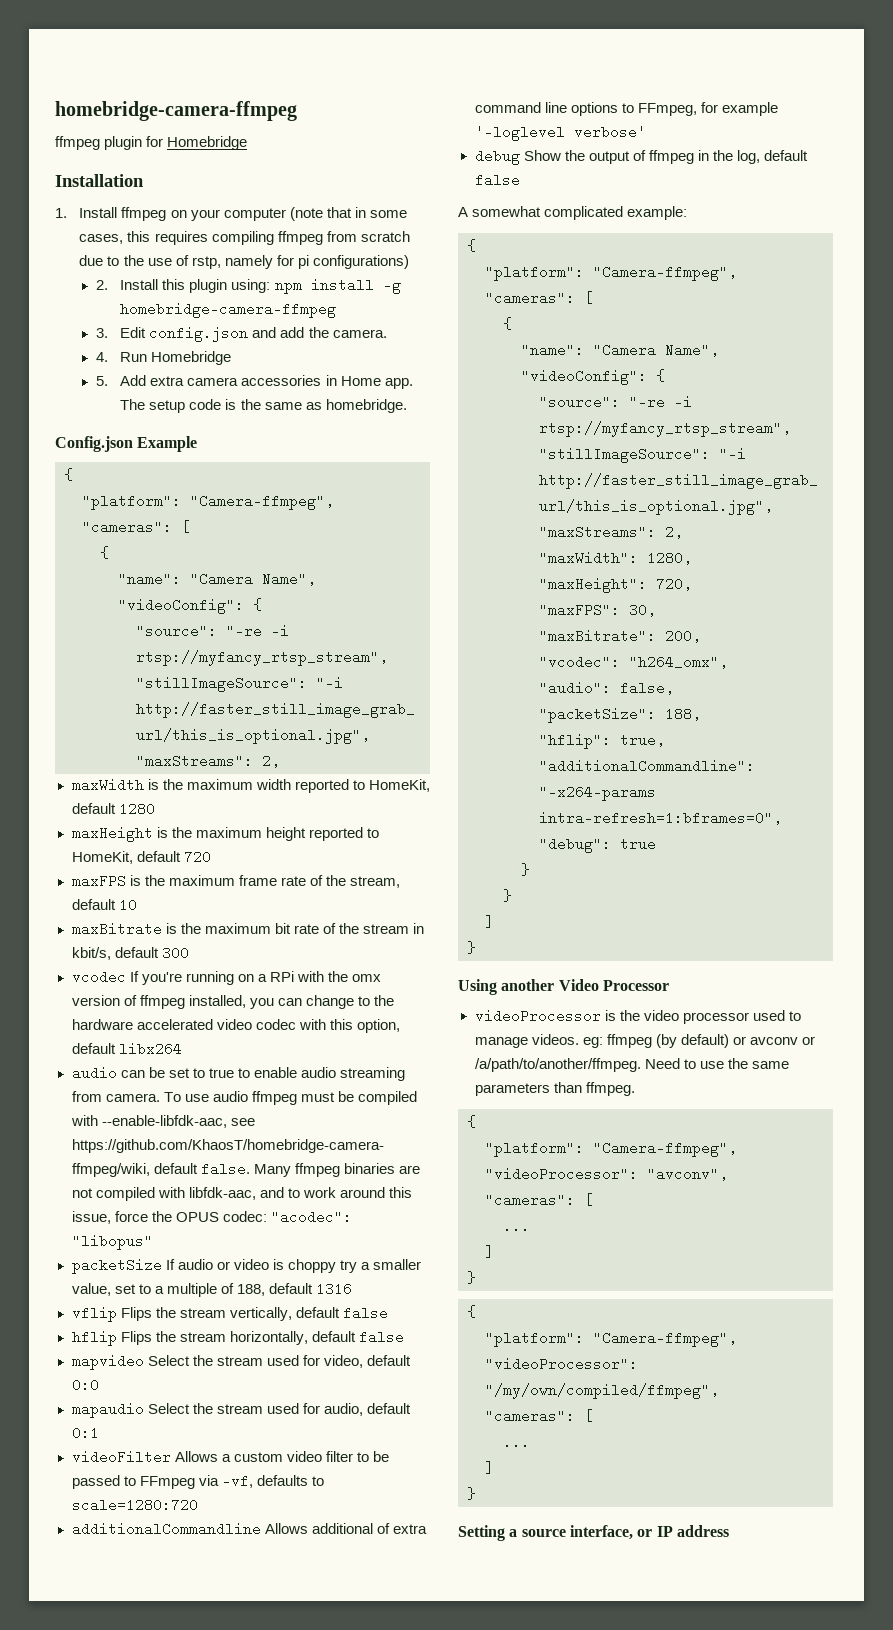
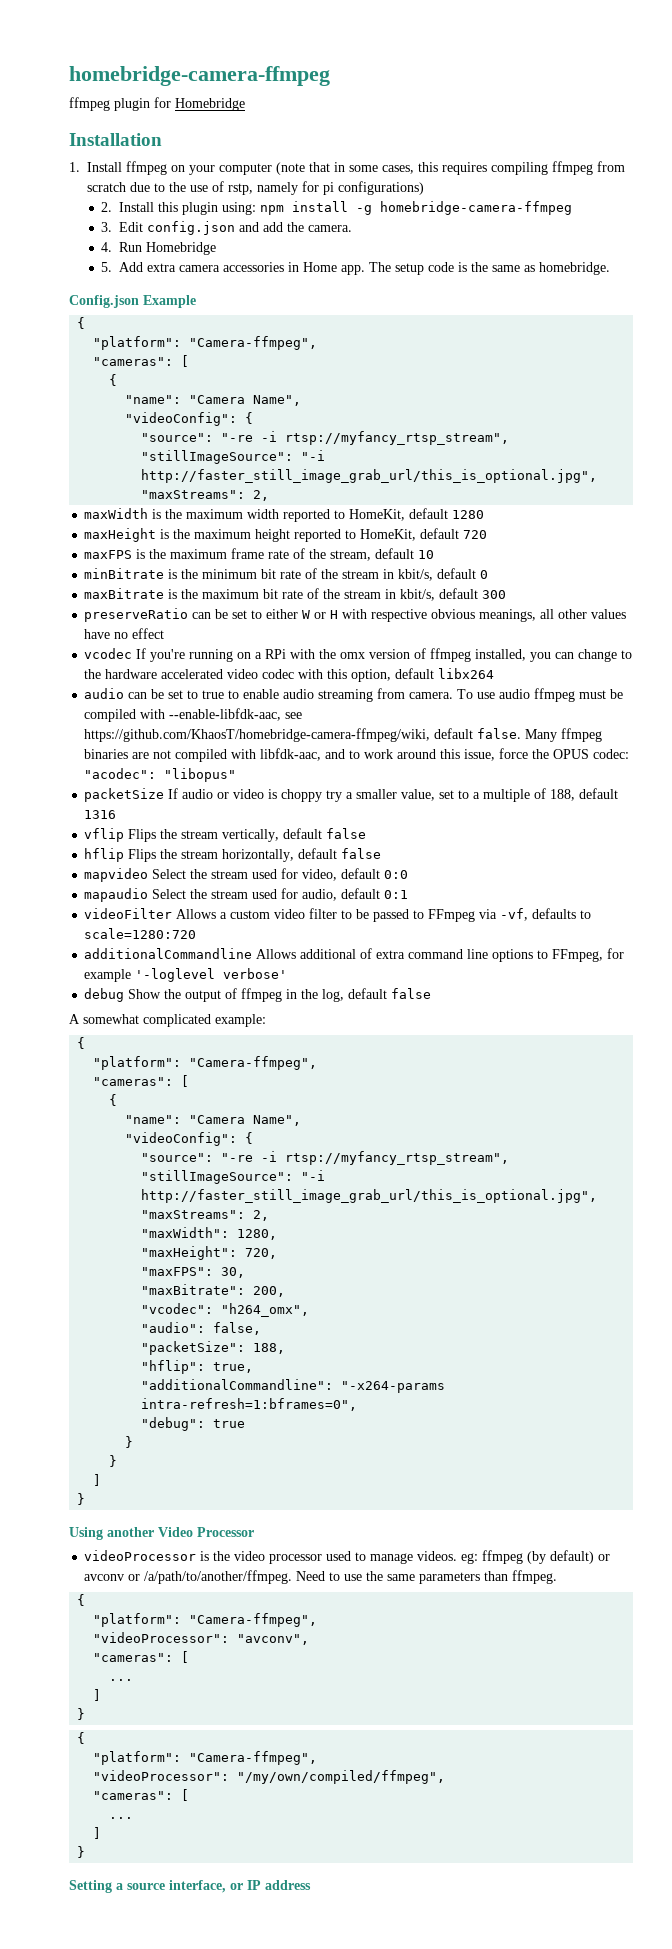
(137, 905) none -> [84,568,489,581] // minBitrate is the minimum bit rate of the stream in kbit/s, default 0
(189, 953) none -> [84,608,627,622] [84,628,165,639] // preserveRatio can be set to either W or H with respective obvious meanings, all other values have no effect

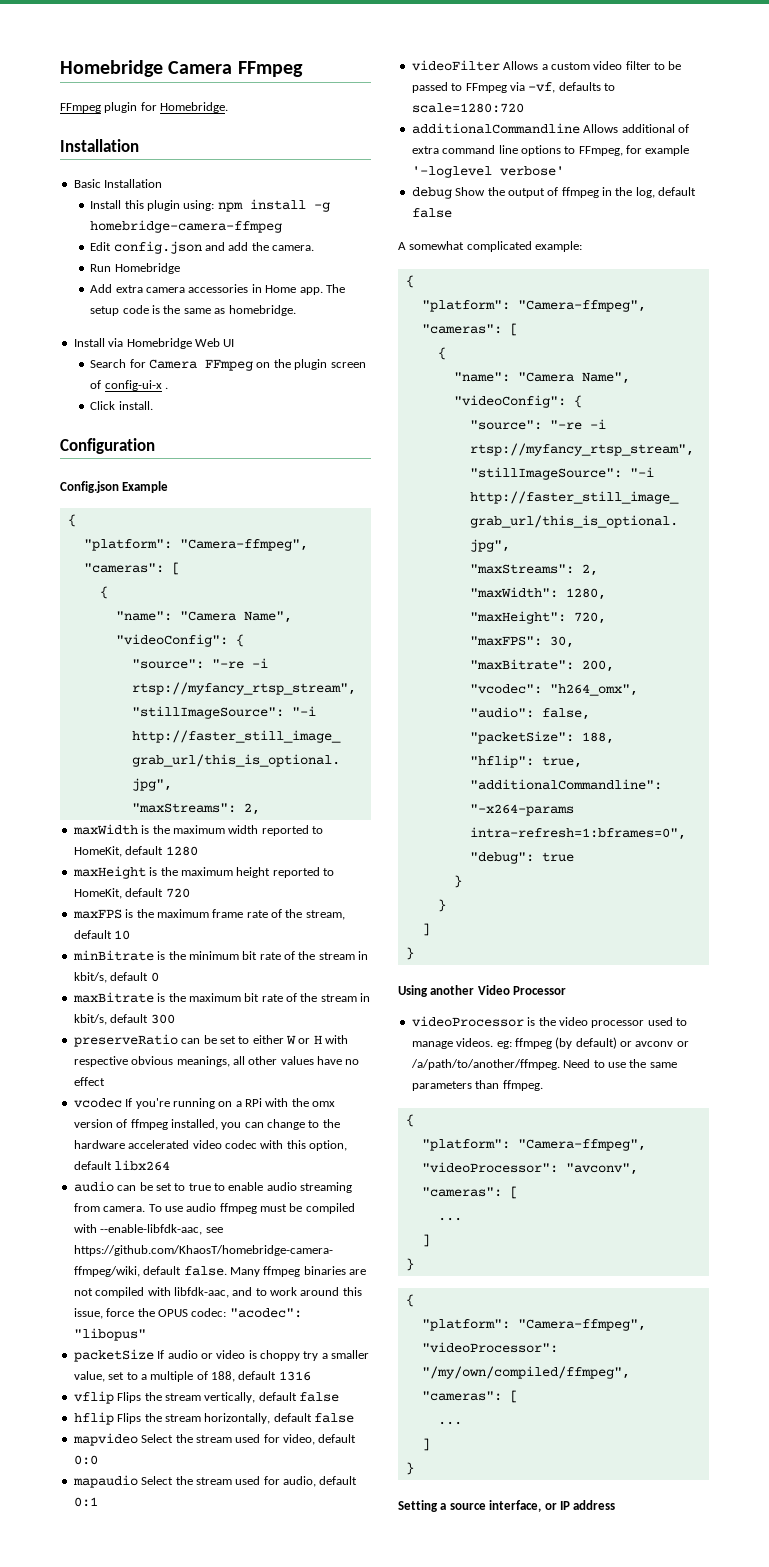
[69,66,330,86] [69,97,110,111] homebridge-camera-ffmpeg // ffmpeg -> [60,60,303,77] [60,103,101,113] Homebridge Camera FFmpeg // FFmpeg
[175,98,245,111] [69,133,162,146] [69,161,625,175] [87,181,424,195] [101,202,113,212] Homebridge // Installation // 1. Install ffmpeg on your computer (note that in some cases, this requires compiling ffmpeg from scratch due to the use of rstp, namely for pi configurations) // 2. -> [160,102,229,113] [60,139,139,152] [73,179,163,188] Homebridge. // Installation // Basic Installation //
[101,222,113,232] 3. -> (283, 226) none
[101,242,113,252] 4. -> (315, 248) none
[101,262,113,272] 5. -> (180, 268) none
(611, 268) none -> [73,338,235,349] [90,359,366,371] [90,380,169,391] [90,401,153,410] [60,438,155,454] // Install via Homebridge Web UI // Search for Camera FFmpeg on the plugin screen of config-ui-x . // Click install. // Configuration

